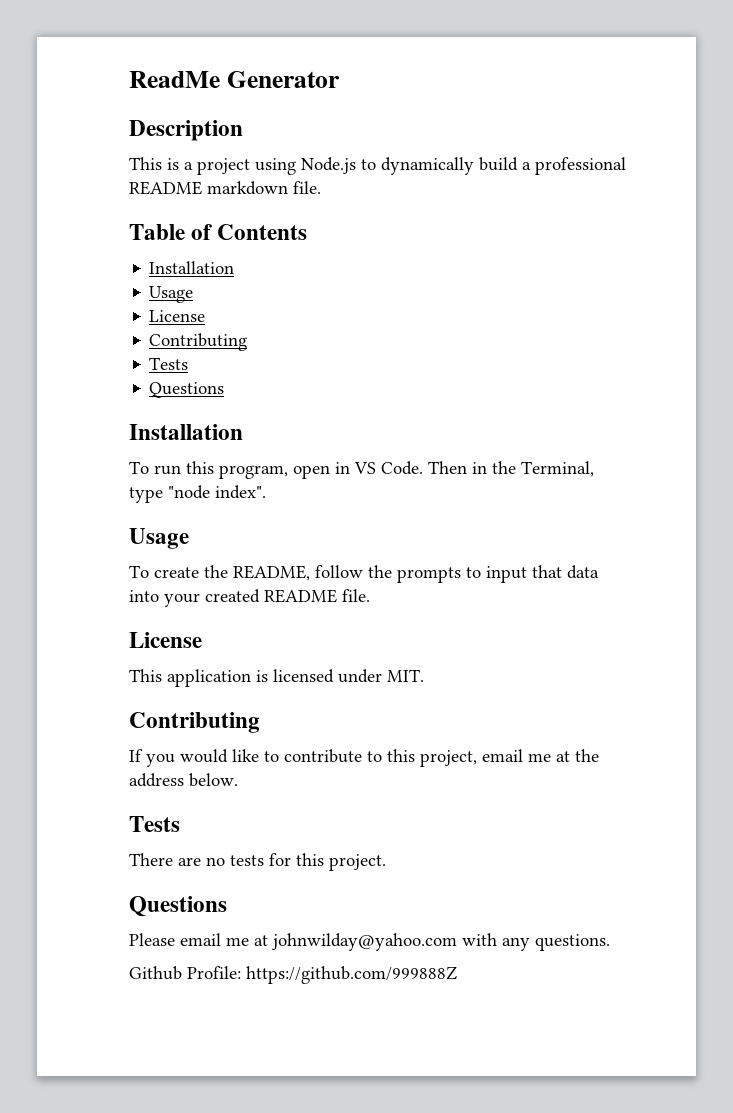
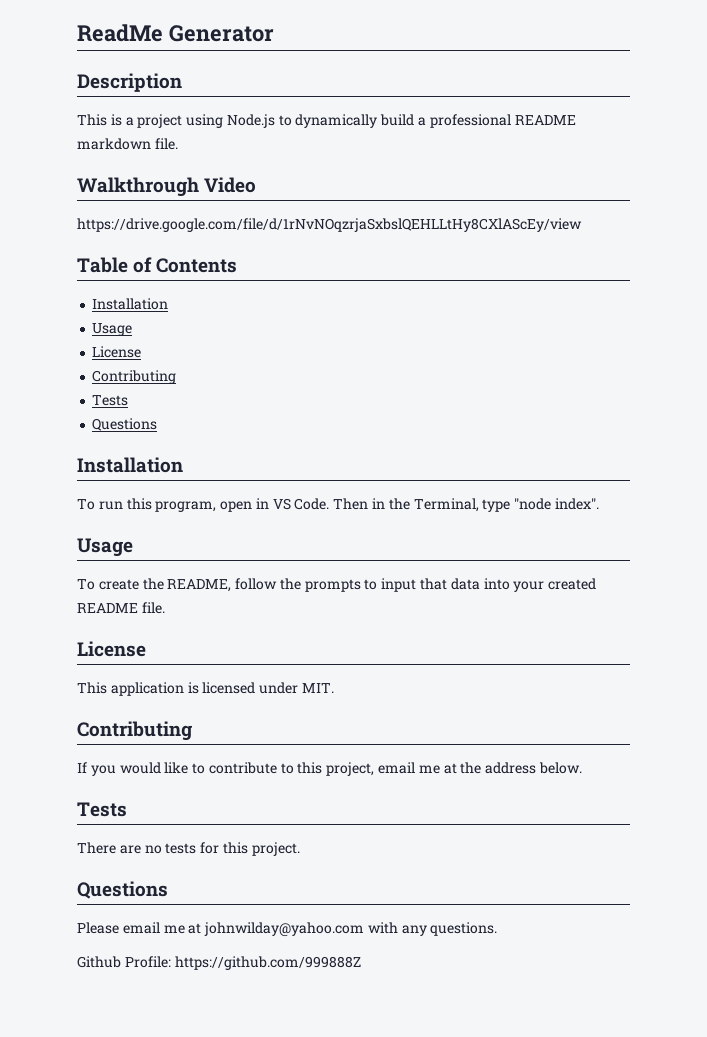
(321, 187) none -> [77,177,257,197] [77,218,582,232] // Walkthrough Video // https://drive.google.com/file/d/1rNvNOqzrjaSxbslQEHLLtHy8CXlAScEy/view

